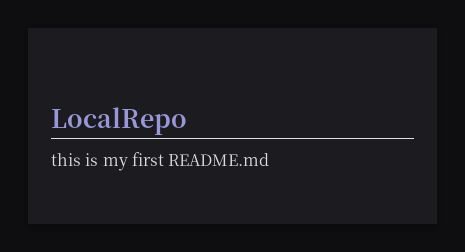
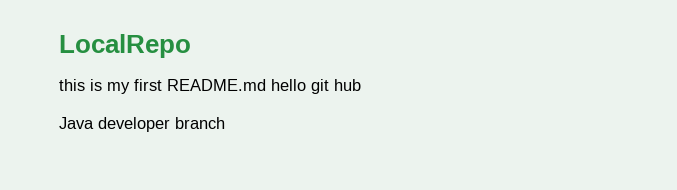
(270, 159) none -> [271,79,361,94] [59,117,225,132] hello git hub // Java developer branch

